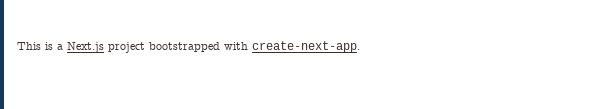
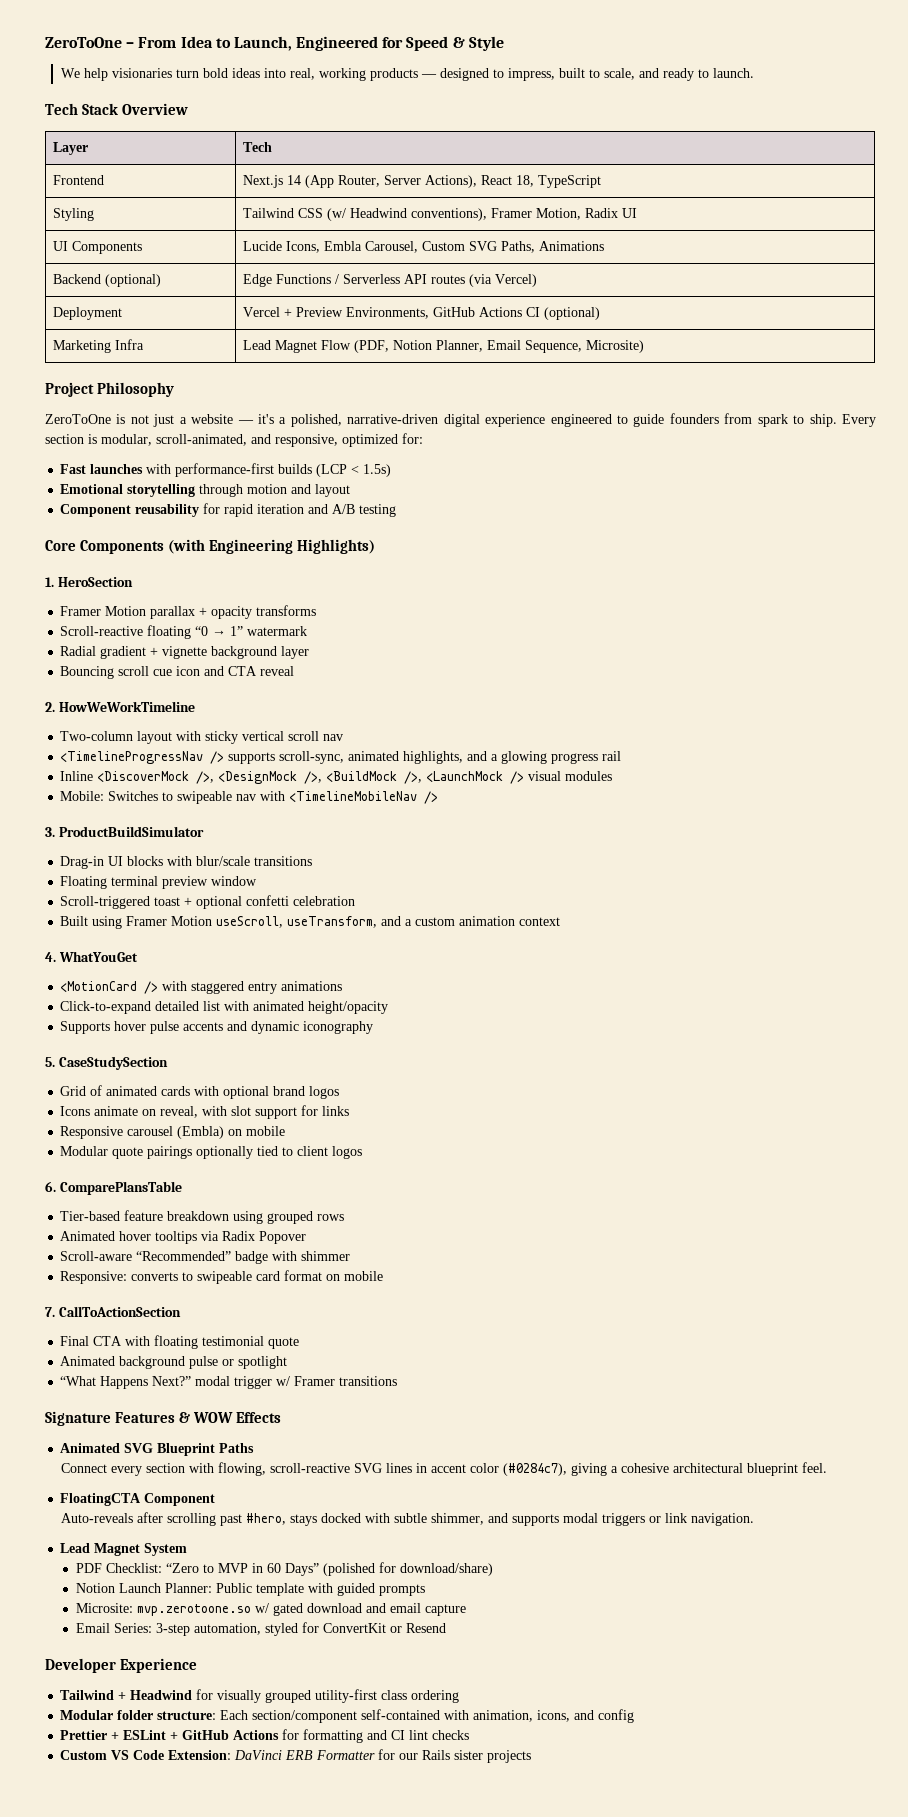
[17,41,360,53] This is a Next.js project bootstrapped with create-next-app. -> [45,36,504,51] [60,68,754,81] [45,103,189,115] [53,142,89,155] [243,142,273,152] [53,175,105,185] [243,175,602,188] [53,208,95,221] [243,208,638,221] [53,241,143,254] [243,241,605,253] [53,274,162,287] [243,274,538,287] [53,307,123,320] [243,307,601,320] [53,339,145,353] [243,340,645,353] [45,382,175,397] [45,413,877,427] [45,433,423,447] [60,463,392,477] [60,484,351,497] [60,503,397,517] [45,539,376,554] [45,577,133,587] [60,605,317,619] [60,625,308,639] [60,646,310,659] [60,666,295,679] [45,701,195,712] [60,731,344,744] [60,751,622,764] [60,771,613,784] [60,791,439,804] [45,826,204,837] [60,856,313,869] [60,876,258,889] [60,895,356,909] [60,916,561,929] [45,951,138,962] [60,981,343,994] [60,1001,389,1014] [60,1021,374,1034] [45,1056,168,1070] [60,1085,340,1099] [60,1105,350,1119] [60,1126,286,1139] [60,1146,363,1159] [45,1181,182,1195] [60,1210,345,1224] [60,1231,307,1244] [60,1251,351,1264] [60,1270,384,1284] [45,1306,181,1317] [60,1335,300,1349] [60,1356,288,1369] [60,1376,398,1389] [45,1411,282,1426] [60,1443,255,1456] [60,1462,827,1476] [60,1493,216,1506] [60,1512,754,1526] [60,1543,188,1556] [75,1562,493,1576] [75,1583,425,1596] [75,1603,466,1616] [75,1622,446,1636] [45,1658,198,1673] [60,1689,460,1703] [60,1709,635,1723] [60,1729,470,1743] [60,1749,532,1763] ZeroToOne – From Idea to Launch, Engineered for Speed & Style // We help visionaries turn bold ideas into real, working products — designed to impress, built to scale, and ready to launch. // Tech Stack Overview // Layer | Tech // Frontend | Next.js 14 (App Router, Server Actions), React 18, TypeScript // Styling | Tailwind CSS (w/ Headwind conventions), Framer Motion, Radix UI // UI Components | Lucide Icons, Embla Carousel, Custom SVG Paths, Animations // Backend (optional) | Edge Functions / Serverless API routes (via Vercel) // Deployment | Vercel + Preview Environments, GitHub Actions CI (optional) // Marketing Infra | Lead Magnet Flow (PDF, Notion Planner, Email Sequence, Microsite) // Project Philosophy // ZeroToOne is not just a website — it's a polished, narrative-driven digital experience engineered to guide founders from spark to ship. Every section is modular, scroll-animated, and responsive, optimized for: // Fast launches with performance-first builds (LCP < 1.5s) // Emotional storytelling through motion and layout // Component reusability for rapid iteration and A/B testing // Core Components (with Engineering Highlights) // 1. HeroSection // Framer Motion parallax + opacity transforms // Scroll-reactive floating “0 → 1” watermark // Radial gradient + vignette background layer // Bouncing scroll cue icon and CTA reveal // 2. HowWeWorkTimeline // Two-column layout with sticky vertical scroll nav // <TimelineProgressNav /> supports scroll-sync, animated highlights, and a glowing progress rail // Inline <DiscoverMock />, <DesignMock />, <BuildMock />, <LaunchMock /> visual modules // Mobile: Switches to swipeable nav with <TimelineMobileNav /> // 3. ProductBuildSimulator // Drag-in UI blocks with blur/scale transitions // Floating terminal preview window // Scroll-triggered toast + optional confetti celebration // Built using Framer Motion useScroll, useTransform, and a custom animation context // 4. WhatYouGet // <MotionCard /> with staggered entry animations // Click-to-expand detailed list with animated height/opacity // Supports hover pulse accents and dynamic iconography // 5. CaseStudySection // Grid of animated cards with optional brand logos // Icons animate on reveal, with slot support for links // Responsive carousel (Embla) on mobile // Modular quote pairings optionally tied to client logos // 6. ComparePlansTable // Tier-based feature breakdown using grouped rows // Animated hover tooltips via Radix Popover // Scroll-aware “Recommended” badge with shimmer // Responsive: converts to swipeable card format on mobile // 7. CallToActionSection // Final CTA with floating testimonial quote // Animated background pulse or spotlight // “What Happens Next?” modal trigger w/ Framer transitions // Signature Features & WOW Effects // Animated SVG Blueprint Paths // Connect every section with flowing, scroll-reactive SVG lines in accent color (#0284c7), giving a cohesive architectural blueprint feel. // FloatingCTA Component // Auto-reveals after scrolling past #hero, stays docked with subtle shimmer, and supports modal triggers or link navigation. // Lead Magnet System // PDF Checklist: “Zero to MVP in 60 Days” (polished for download/share) // Notion Launch Planner: Public template with guided prompts // Microsite: mvp.zerotoone.so w/ gated download and email capture // Email Series: 3-step automation, styled for ConvertKit or Resend // Developer Experience // Tailwind + Headwind for visually grouped utility-first class ordering // Modular folder structure: Each section/component self-contained with animation, icons, and config // Prettier + ESLint + GitHub Actions for formatting and CI lint checks // Custom VS Code Extension: DaVinci ERB Formatter for our Rails sister projects

